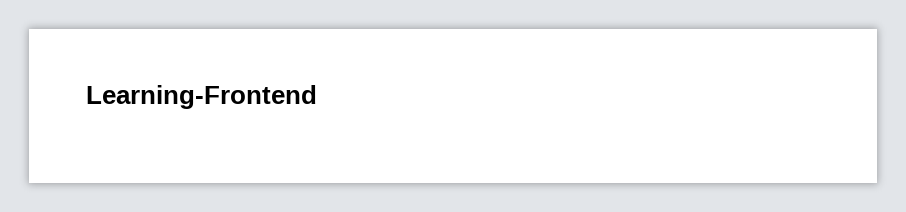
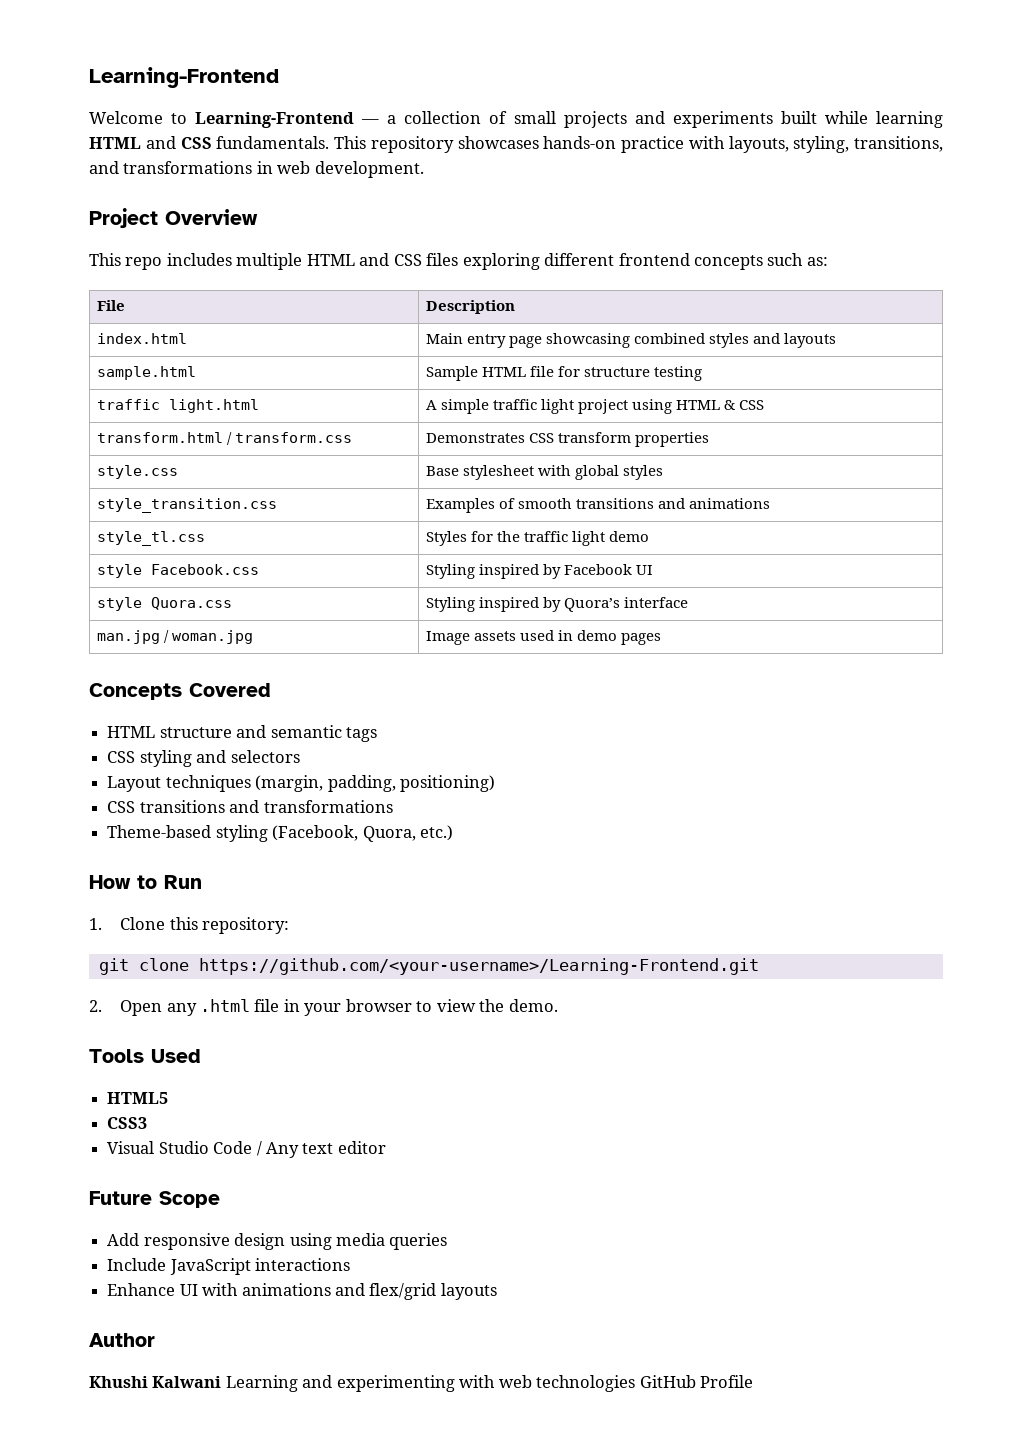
[86,85,317,109] Learning-Frontend -> [89,67,279,88] [89,111,944,128] [89,136,943,153] [89,161,424,178] [89,208,258,228] [89,253,828,270] [96,300,125,311] [425,300,515,314] [96,333,187,344] [425,333,837,348] [96,366,196,380] [425,366,702,381] [96,399,259,413] [425,399,765,414] [96,432,352,445] [425,432,709,447] [96,465,178,479] [425,465,663,480] [96,498,277,513] [425,498,770,513] [96,531,205,546] [425,531,649,546] [96,564,259,578] [425,564,653,579] [96,597,232,611] [425,597,688,612] [96,630,253,644] [425,630,661,645] [89,683,271,700] [107,725,377,742] [107,750,300,767] [107,775,495,792] [107,800,393,813] [107,825,453,842] [89,875,202,889] [89,917,290,934] [98,958,759,975] [89,999,558,1016] [89,1049,201,1063] [107,1092,169,1104] [107,1117,148,1129] [107,1141,386,1158] [89,1191,220,1208] [107,1233,448,1250] [107,1258,351,1275] [107,1283,497,1300] [89,1333,155,1347] [89,1375,754,1392] Learning-Frontend // Welcome to Learning-Frontend — a collection of small projects and experiments built while learning HTML and CSS fundamentals. This repository showcases hands-on practice with layouts, styling, transitions, and transformations in web development. // Project Overview // This repo includes multiple HTML and CSS files exploring different frontend concepts such as: // File | Description // index.html | Main entry page showcasing combined styles and layouts // sample.html | Sample HTML file for structure testing // traffic light.html | A simple traffic light project using HTML & CSS // transform.html / transform.css | Demonstrates CSS transform properties // style.css | Base stylesheet with global styles // style_transition.css | Examples of smooth transitions and animations // style_tl.css | Styles for the traffic light demo // style Facebook.css | Styling inspired by Facebook UI // style Quora.css | Styling inspired by Quora’s interface // man.jpg / woman.jpg | Image assets used in demo pages // Concepts Covered // HTML structure and semantic tags // CSS styling and selectors // Layout techniques (margin, padding, positioning) // CSS transitions and transformations // Theme-based styling (Facebook, Quora, etc.) // How to Run // 1. Clone this repository: // git clone https://github.com/<your-username>/Learning-Frontend.git // 2. Open any .html file in your browser to view the demo. // Tools Used // HTML5 // CSS3 // Visual Studio Code / Any text editor // Future Scope // Add responsive design using media queries // Include JavaScript interactions // Enhance UI with animations and flex/grid layouts // Author // Khushi Kalwani Learning and experimenting with web technologies GitHub Profile

